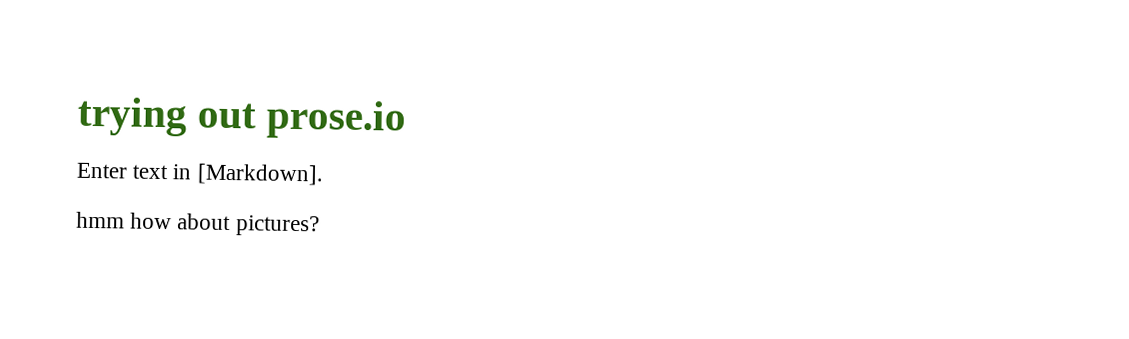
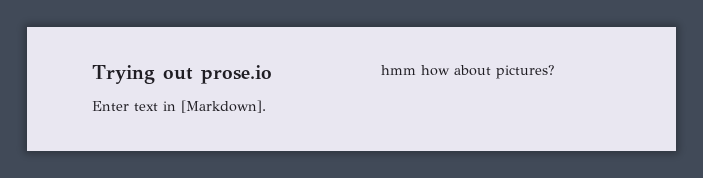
[77,96,188,137] trying -> [92,65,155,84] Trying

